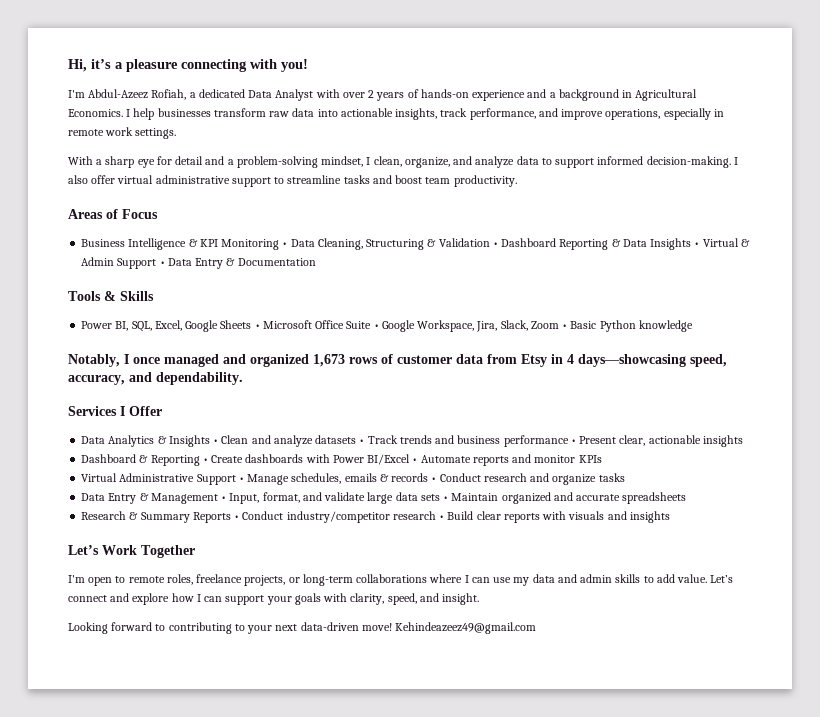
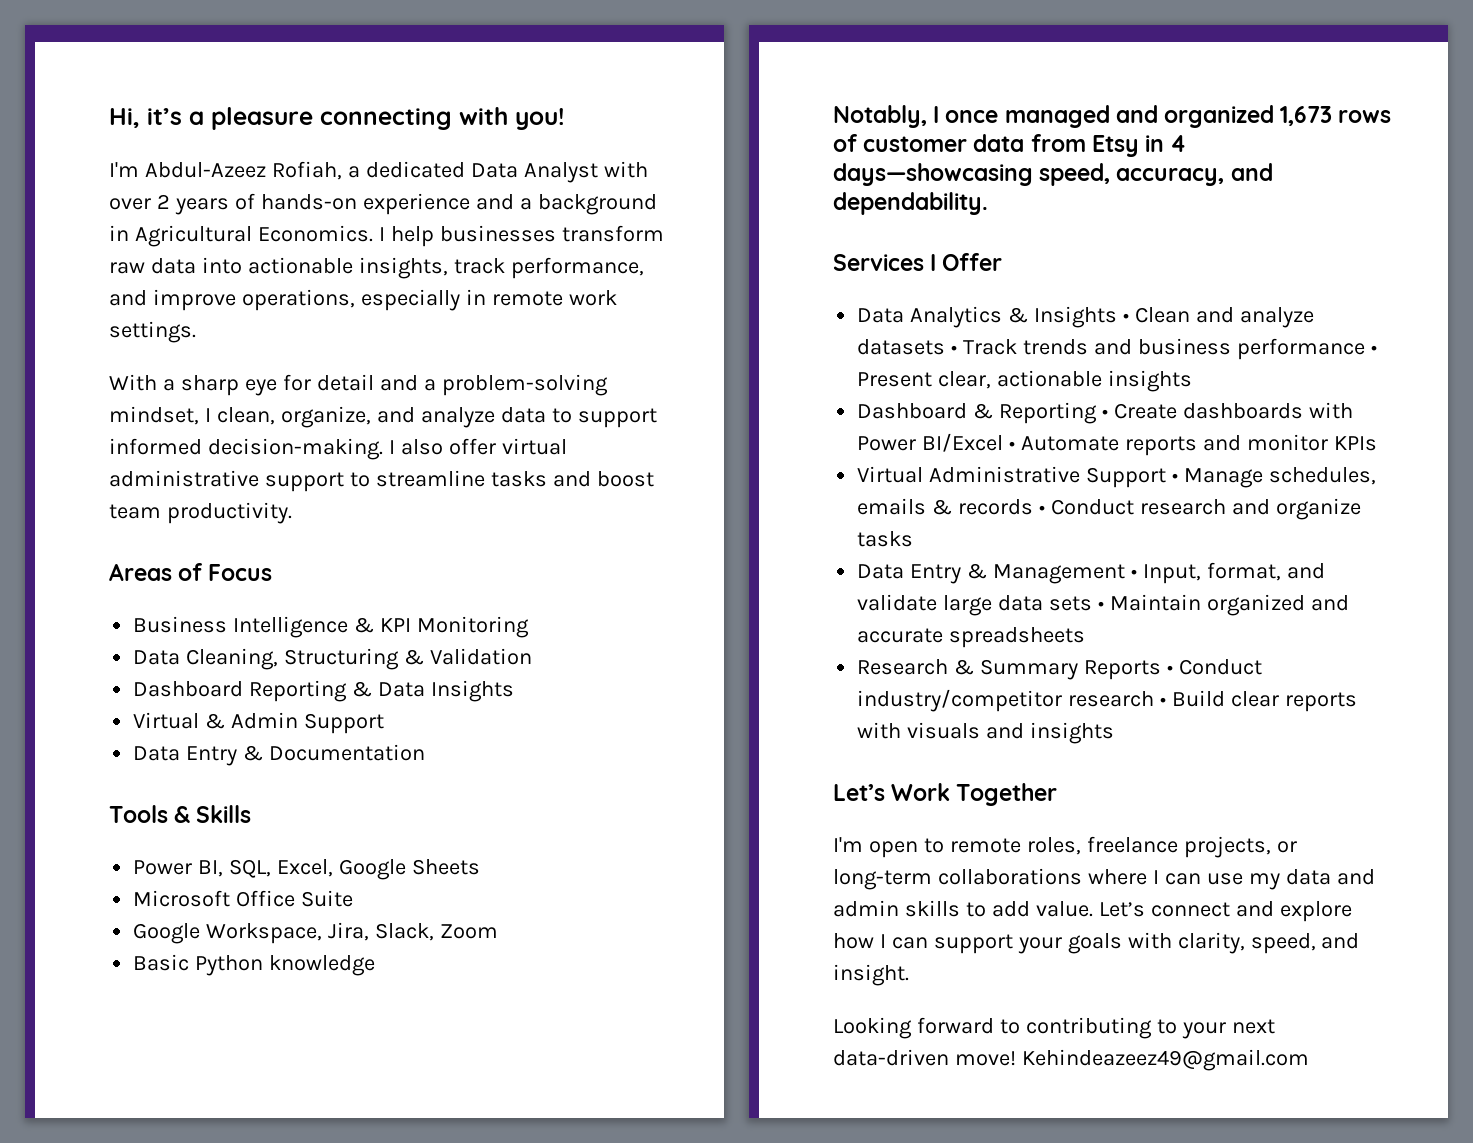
[282,242,288,247] • -> (529, 627) //
[492,242,498,247] • -> (532, 656) //
[694,242,700,247] • -> (514, 691) //
[159,261,165,266] • -> (385, 723) //
[254,324,260,329] • -> (480, 867) //
[373,324,379,329] • -> (354, 898) //
[562,324,568,329] • -> (498, 931) //

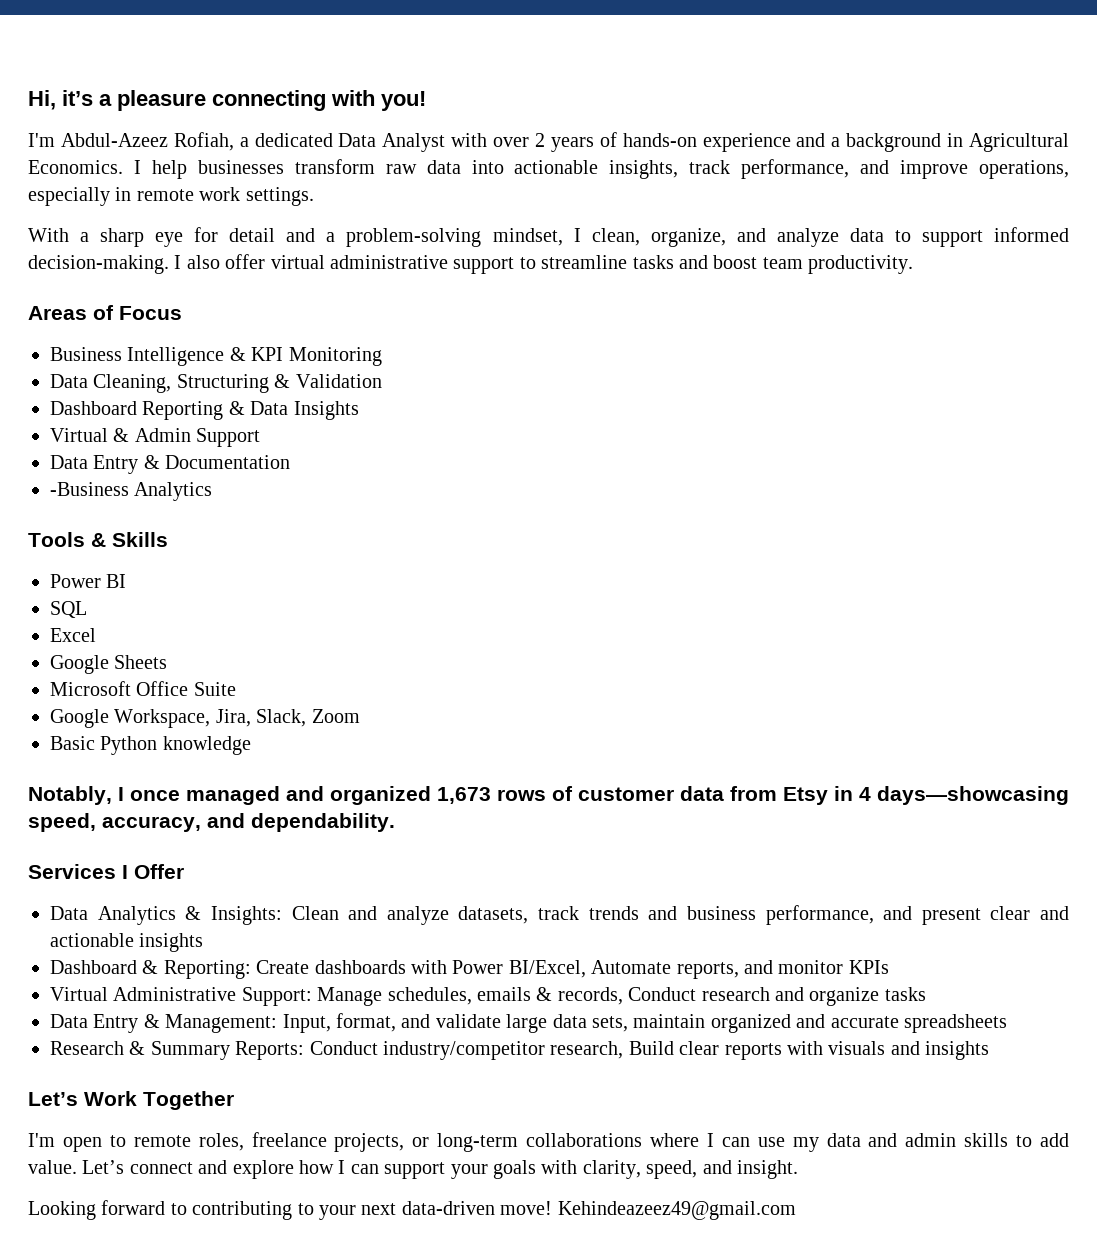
(426, 752) none -> [50,482,213,501] // -Business Analytics
[198,859,334,878] BI, SQL, Excel, -> [106,574,127,588] [50,601,87,618] [50,628,96,642] BI // SQL // Excel //
[1034,306,1129,328] Insights • -> [210,906,282,925] Insights:
[857,338,1377,360] [857,371,992,389] datasets • Track trends and business performance • Present clear, -> [458,905,1069,925] datasets, track trends and business performance, and present clear and
[999,402,1109,424] Reporting • -> [163,960,251,979] Reporting:
[922,433,1197,456] BI/Excel • Automate reports -> [508,960,739,979] BI/Excel, Automate reports,
[1086,467,1179,488] Support • -> [241,987,312,1006] Support:
[958,499,1046,515] records • -> [557,987,623,1005] records,
[993,564,1137,584] Management • -> [165,1014,278,1033] Management:
[1049,594,1201,611] sets • Maintain -> [591,1014,706,1032] sets, maintain
[1084,659,1262,680] [857,689,1167,712] Reports • Conduct industry/competitor research • -> [235,1041,624,1060] Reports: Conduct industry/competitor research,

